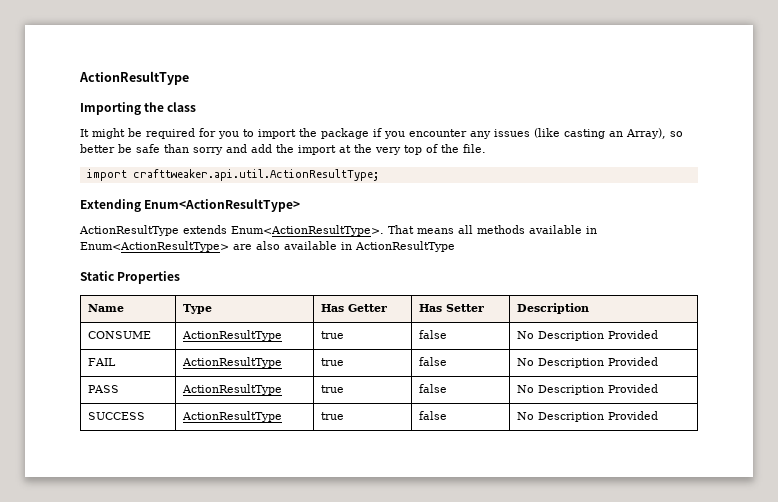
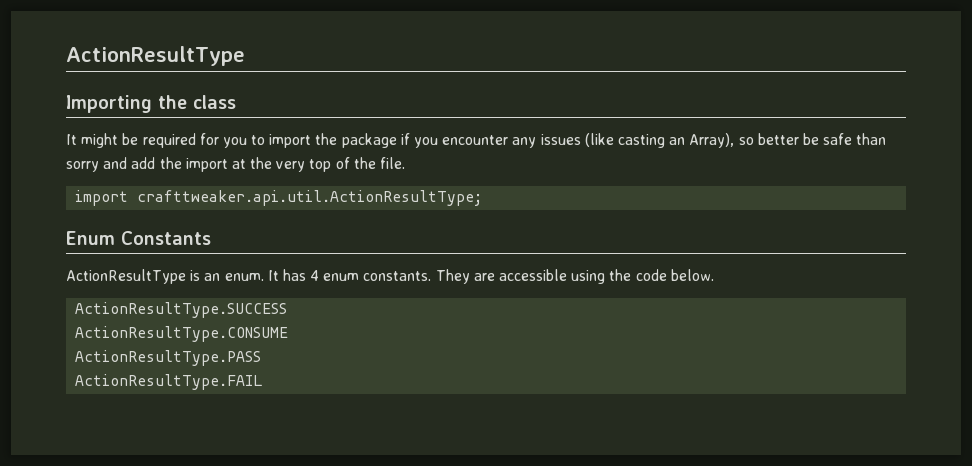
[80,199,301,212] [79,225,597,236] [80,241,455,252] [80,271,181,284] [87,304,124,312] [182,304,212,314] [320,304,387,312] [418,304,484,312] [516,303,589,314] [87,331,151,339] [181,330,282,341] [320,331,344,339] [418,330,447,339] [516,330,658,341] [87,358,116,366] [181,357,282,368] [320,358,344,366] [418,357,447,366] [516,357,658,368] [87,385,119,393] [181,384,282,395] [320,385,344,393] [418,384,447,393] [516,384,658,395] [87,412,145,420] [181,411,282,422] [320,412,344,420] [418,411,447,420] [516,411,658,422] Extending Enum<ActionResultType> // ActionResultType extends Enum<ActionResultType>. That means all methods available in Enum<ActionResultType> are also available in ActionResultType // Static Properties // Name | Type | Has Getter | Has Setter | Description // CONSUME | ActionResultType | true | false | No Description Provided // FAIL | ActionResultType | true | false | No Description Provided // PASS | ActionResultType | true | false | No Description Provided // SUCCESS | ActionResultType | true | false | No Description Provided -> [66,231,211,245] [66,269,714,284] [75,302,288,318] [75,326,289,342] [75,350,262,366] [75,374,263,390] Enum Constants // ActionResultType is an enum. It has 4 enum constants. They are accessible using the code below. // ActionResultType.SUCCESS // ActionResultType.CONSUME // ActionResultType.PASS // ActionResultType.FAIL

